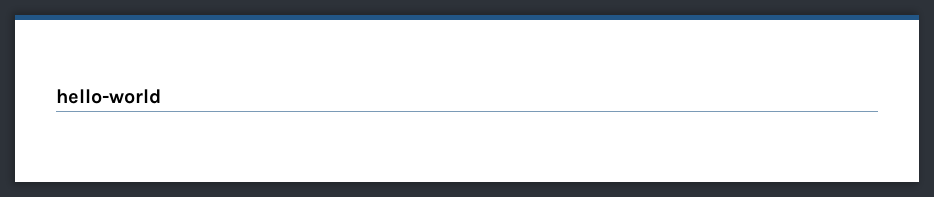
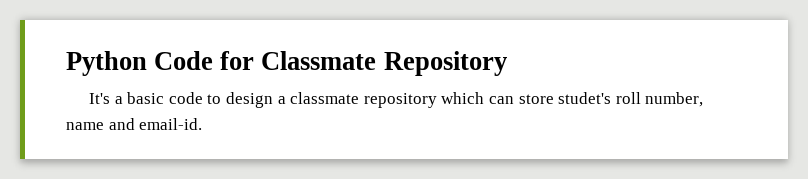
[56,89,161,104] hello-world -> [66,51,507,76] [89,92,704,108] [66,118,203,130] Python Code for Classmate Repository // It's a basic code to design a classmate repository which can store studet's roll number, name and email-id.

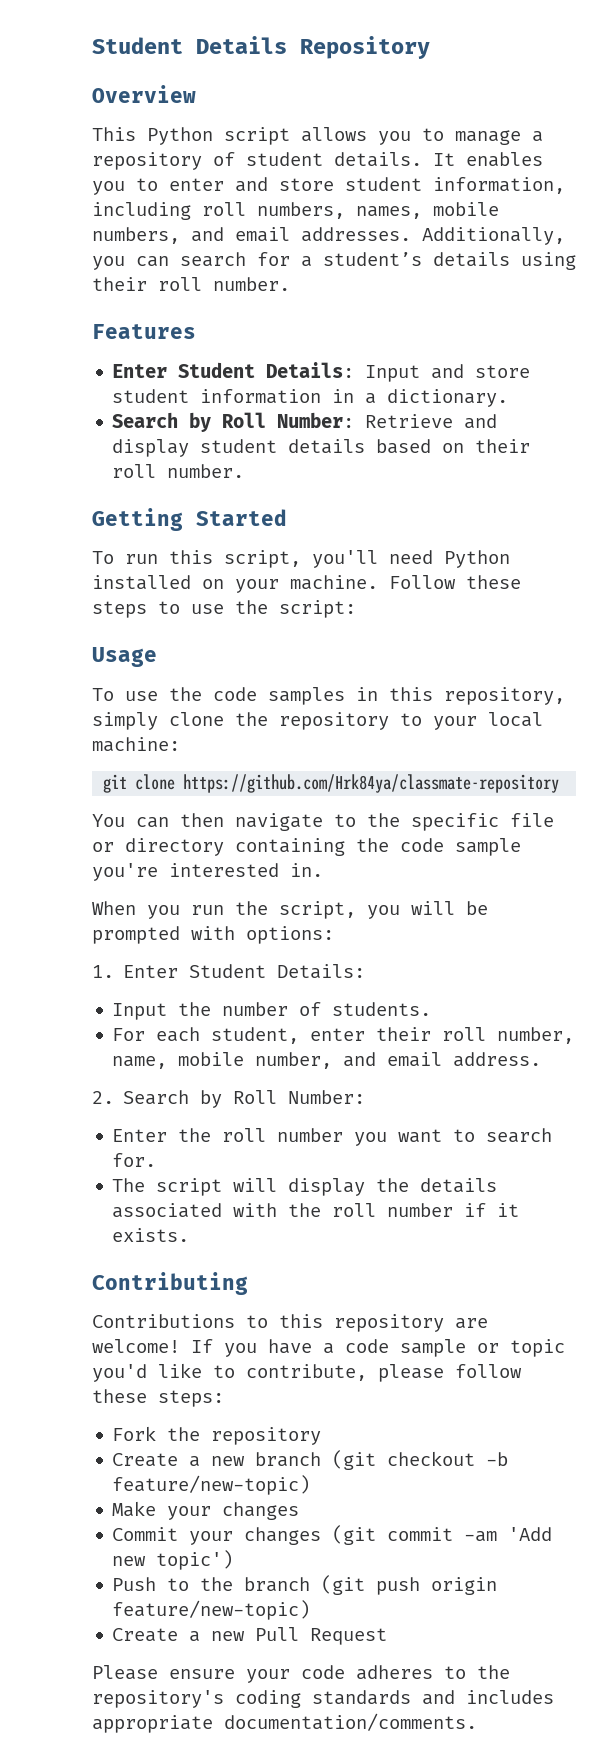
[66,51,507,76] [89,92,704,108] [66,118,203,130] Python Code for Classmate Repository // It's a basic code to design a classmate repository which can store studet's roll number, name and email-id. -> [92,36,430,59] [92,85,196,103] [92,127,543,145] [92,152,543,170] [92,177,565,195] [92,202,499,220] [92,227,565,245] [92,252,576,270] [92,277,290,291] [92,324,196,339] [112,362,531,382] [112,389,509,407] [112,412,498,432] [112,439,531,457] [112,464,245,478] [92,508,287,531] [92,550,510,568] [92,575,521,593] [92,600,356,618] [92,647,157,667] [92,687,565,705] [92,712,543,730] [92,737,180,752] [103,774,560,793] [92,813,554,831] [92,838,521,856] [92,863,323,881] [92,901,488,919] [92,926,334,944] [92,964,366,979] [112,1002,432,1020] [112,1027,575,1044] [112,1052,542,1069] [92,1090,366,1108] [112,1128,553,1146] [112,1153,157,1167] [112,1178,498,1196] [112,1203,520,1218] [112,1228,190,1242] [92,1272,248,1295] [92,1314,488,1332] [92,1339,565,1357] [92,1363,522,1382] [92,1389,224,1407] [112,1426,322,1445] [112,1450,509,1470] [112,1475,311,1495] [112,1501,300,1520] [112,1525,553,1545] [112,1550,234,1570] [112,1575,498,1595] [112,1600,311,1620] [112,1627,388,1645] [92,1665,510,1683] [92,1690,554,1708] [92,1713,477,1733] Student Details Repository // Overview // This Python script allows you to manage a repository of student details. It enables you to enter and store student information, including roll numbers, names, mobile numbers, and email addresses. Additionally, you can search for a student’s details using their roll number. // Features // Enter Student Details: Input and store student information in a dictionary. // Search by Roll Number: Retrieve and display student details based on their roll number. // Getting Started // To run this script, you'll need Python installed on your machine. Follow these steps to use the script: // Usage // To use the code samples in this repository, simply clone the repository to your local machine: // git clone https://github.com/Hrk84ya/classmate-repository // You can then navigate to the specific file or directory containing the code sample you're interested in. // When you run the script, you will be prompted with options: // 1. Enter Student Details: // Input the number of students. // For each student, enter their roll number, name, mobile number, and email address. // 2. Search by Roll Number: // Enter the roll number you want to search for. // The script will display the details associated with the roll number if it exists. // Contributing // Contributions to this repository are welcome! If you have a code sample or topic you'd like to contribute, please follow these steps: // Fork the repository // Create a new branch (git checkout -b feature/new-topic) // Make your changes // Commit your changes (git commit -am 'Add new topic') // Push to the branch (git push origin feature/new-topic) // Create a new Pull Request // Please ensure your code adheres to the repository's coding standards and includes appropriate documentation/comments.

